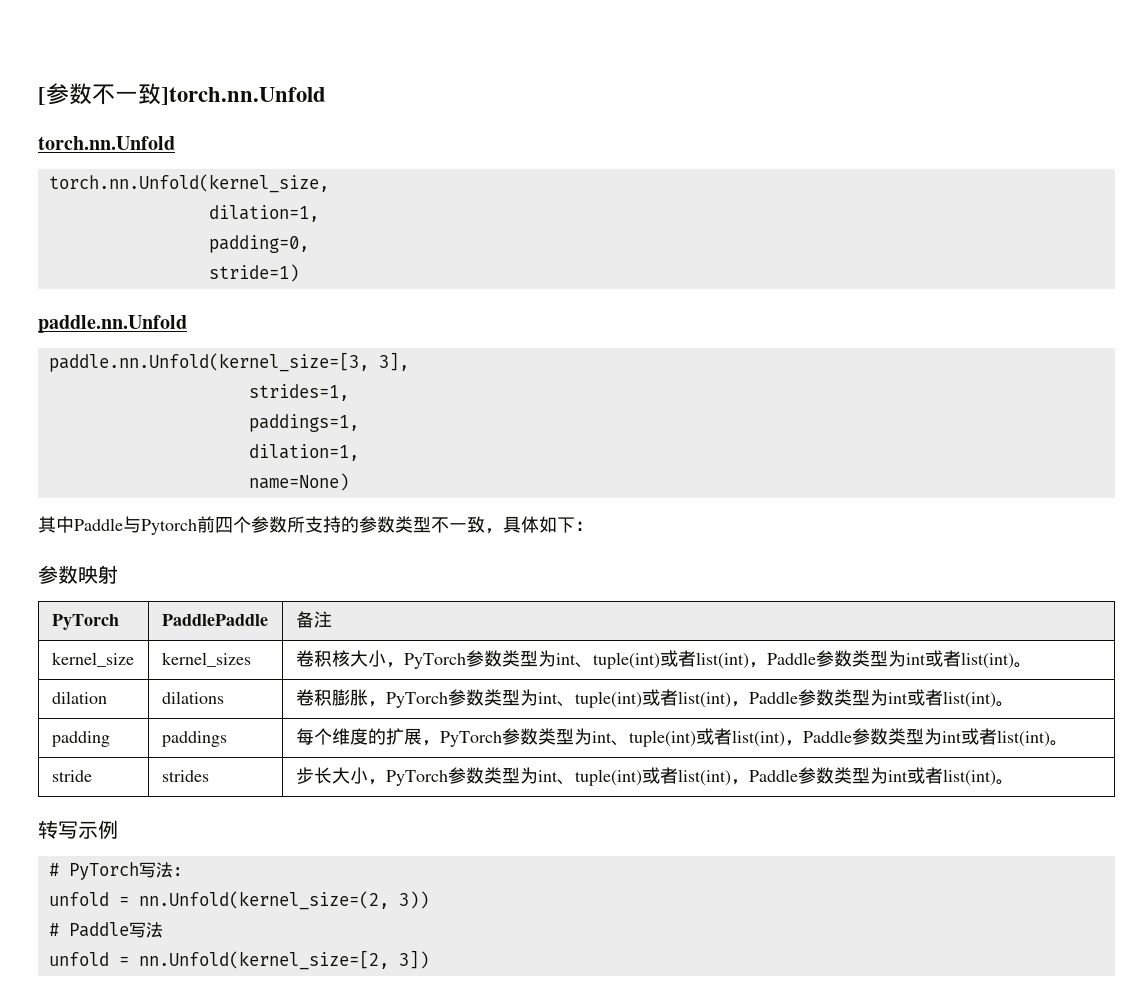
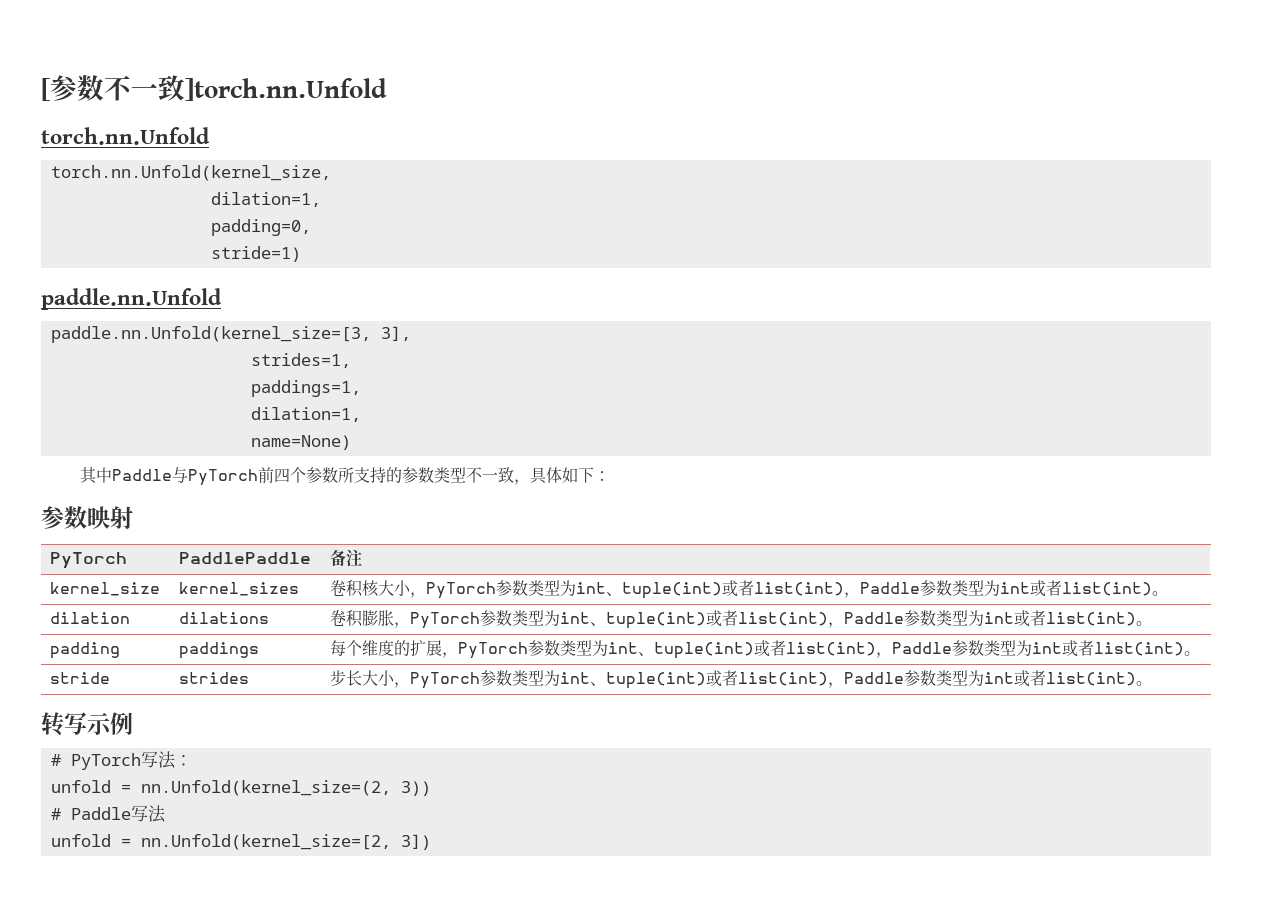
[141,519,197,535] Pytorch -> [188,469,259,486] PyTorch

